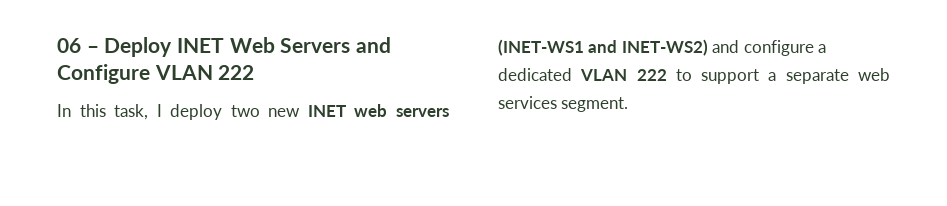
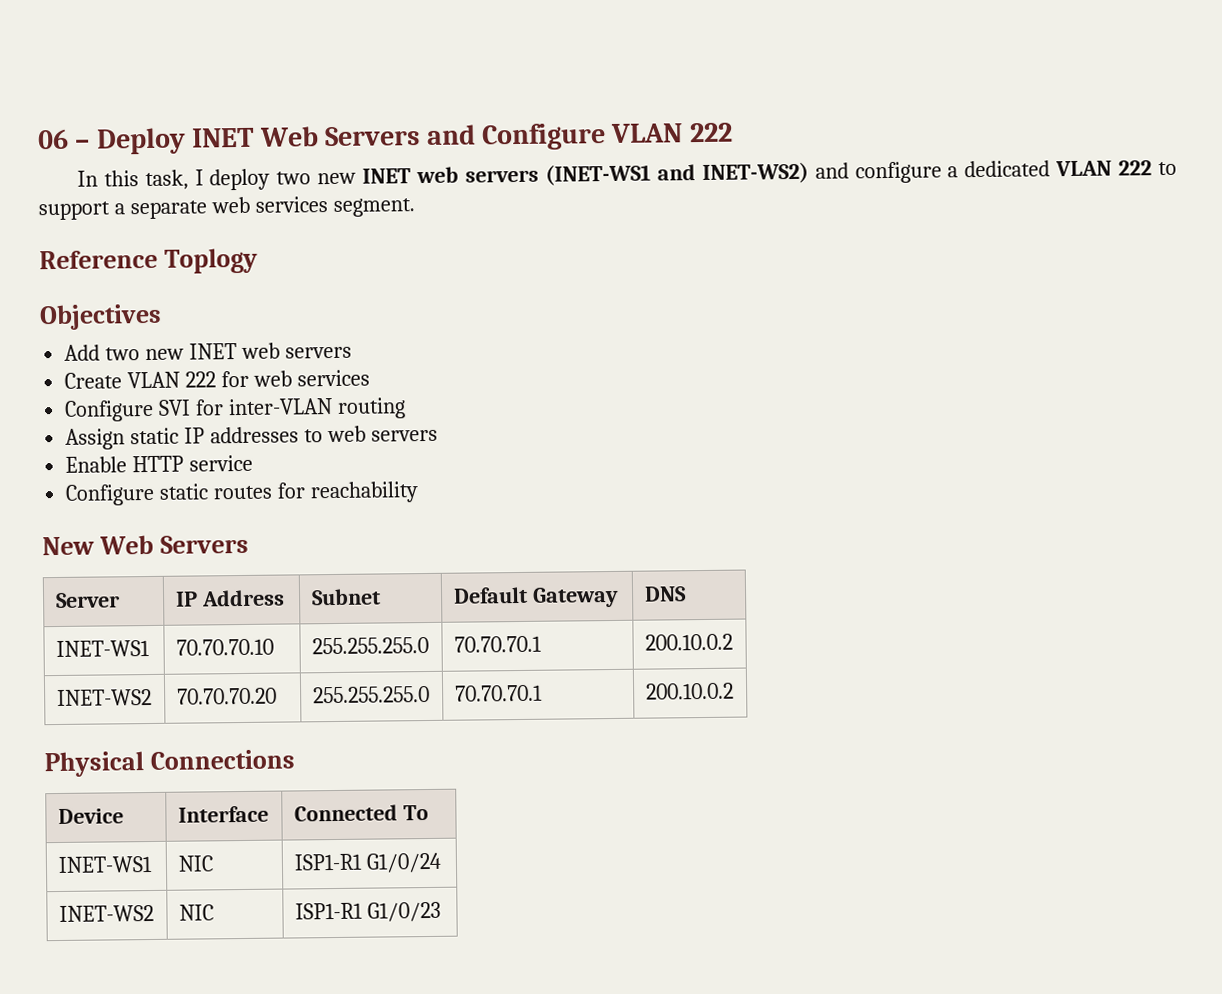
(629, 104) none -> [39,247,258,274] [39,303,162,331] [64,342,352,361] [64,369,370,389] [64,397,406,422] [65,425,438,450] [65,454,254,473] [65,481,419,506] [42,534,249,556] [55,592,120,609] [174,589,285,607] [310,588,381,606] [452,586,619,608] [643,586,687,602] [55,640,150,658] [175,638,274,656] [311,636,429,655] [453,635,542,653] [644,633,733,651] [56,688,152,707] [176,687,277,705] [312,685,430,704] [454,684,543,702] [645,682,734,700] [44,749,295,778] [57,808,124,825] [177,805,269,823] [293,804,429,822] [57,855,153,874] [177,855,214,872] [293,852,442,873] [58,904,154,923] [178,904,214,921] [294,901,441,922] // Reference Toplogy // Objectives // Add two new INET web servers // Create VLAN 222 for web services // Configure SVI for inter-VLAN routing // Assign static IP addresses to web servers // Enable HTTP service // Configure static routes for reachability // New Web Servers // Server | IP Address | Subnet | Default Gateway | DNS // INET-WS1 | 70.70.70.10 | 255.255.255.0 | 70.70.70.1 | 200.10.0.2 // INET-WS2 | 70.70.70.20 | 255.255.255.0 | 70.70.70.1 | 200.10.0.2 // Physical Connections // Device | Interface | Connected To // INET-WS1 | NIC | ISP1-R1 G1/0/24 // INET-WS2 | NIC | ISP1-R1 G1/0/23

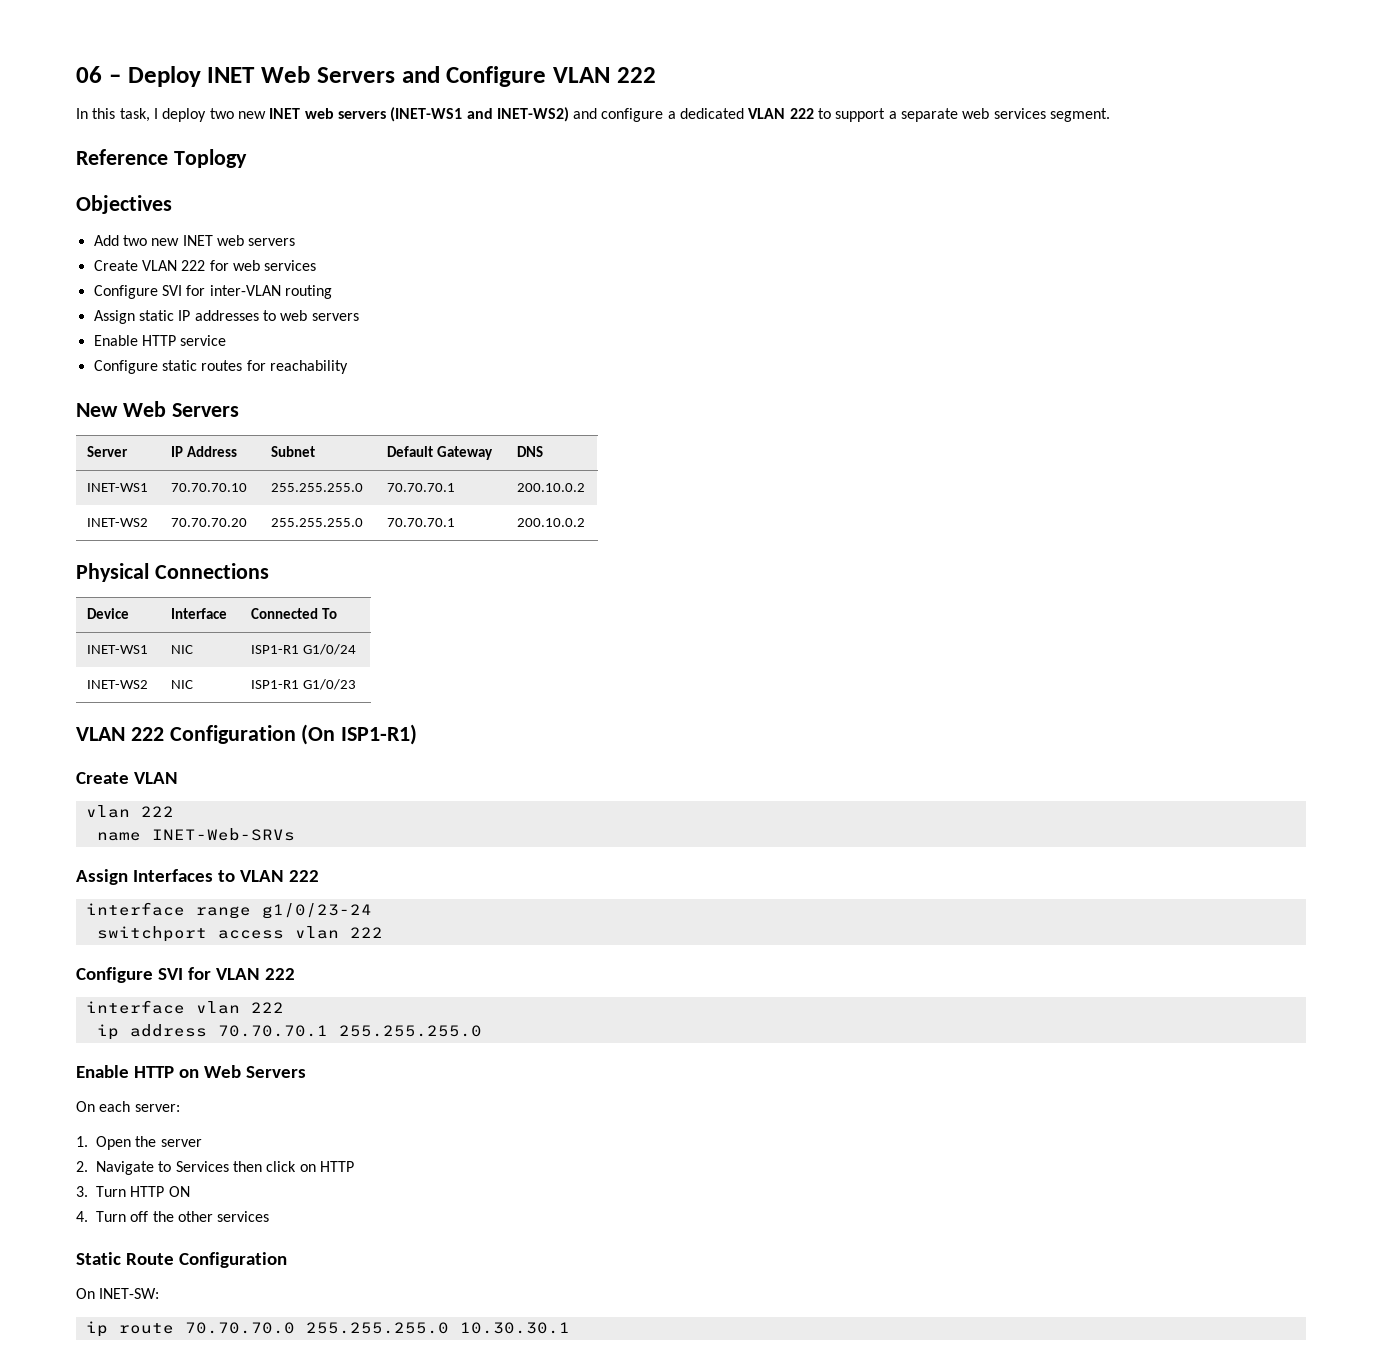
(441, 911) none -> [76,724,418,745] [76,772,178,784] [85,805,174,818] [96,828,295,841] [76,869,319,885] [85,902,372,919] [96,926,383,942] [76,967,295,983] [85,1000,284,1014] [96,1024,482,1040] [76,1065,306,1078] [76,1101,180,1112] [76,1136,202,1150] [76,1161,354,1175] [76,1186,190,1197] [76,1211,270,1222] [76,1252,287,1268] [76,1288,160,1299] [85,1321,570,1337] // VLAN 222 Configuration (On ISP1-R1) // Create VLAN // vlan 222 // name INET-Web-SRVs // Assign Interfaces to VLAN 222 // interface range g1/0/23-24 // switchport access vlan 222 // Configure SVI for VLAN 222 // interface vlan 222 // ip address 70.70.70.1 255.255.255.0 // Enable HTTP on Web Servers // On each server: // 1. Open the server // 2. Navigate to Services then click on HTTP // 3. Turn HTTP ON // 4. Turn off the other services // Static Route Configuration // On INET-SW: // ip route 70.70.70.0 255.255.255.0 10.30.30.1

